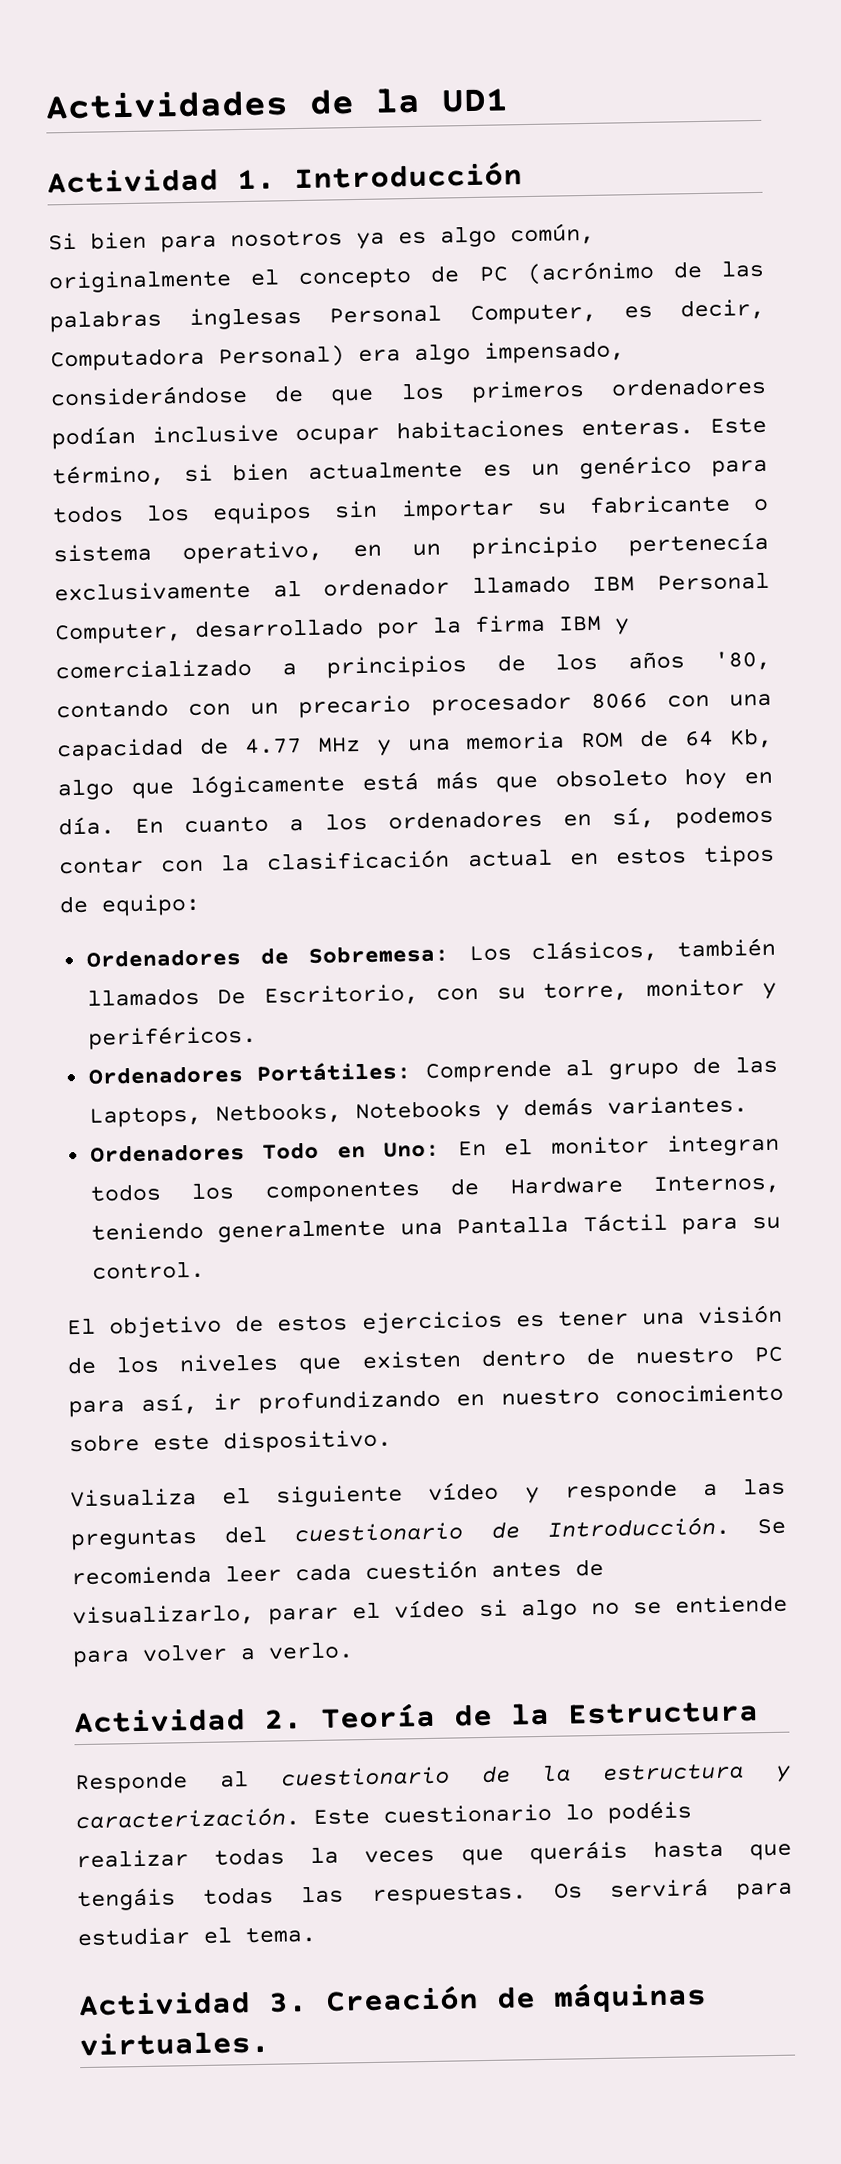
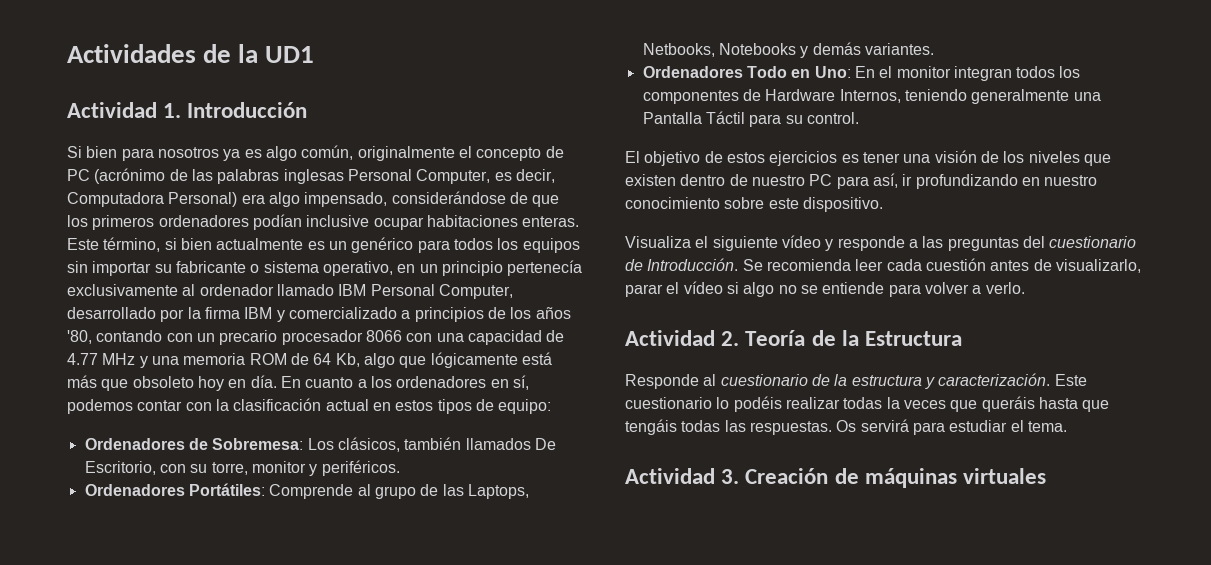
[79,2030,270,2057] virtuales. -> [963,468,1047,484] virtuales

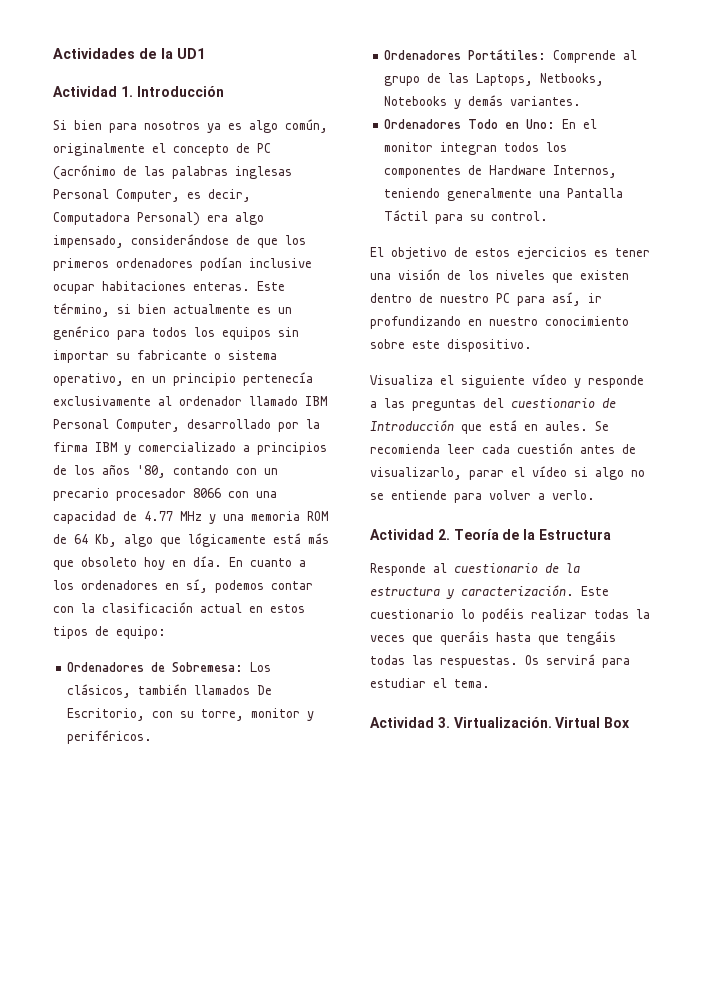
[647,258,739,271] Introducción. -> [370,420,588,434] Introducción que está en aules.
[745,468,1047,488] Creación de máquinas virtuales -> [453,717,631,728] Virtualización. Virtual Box

